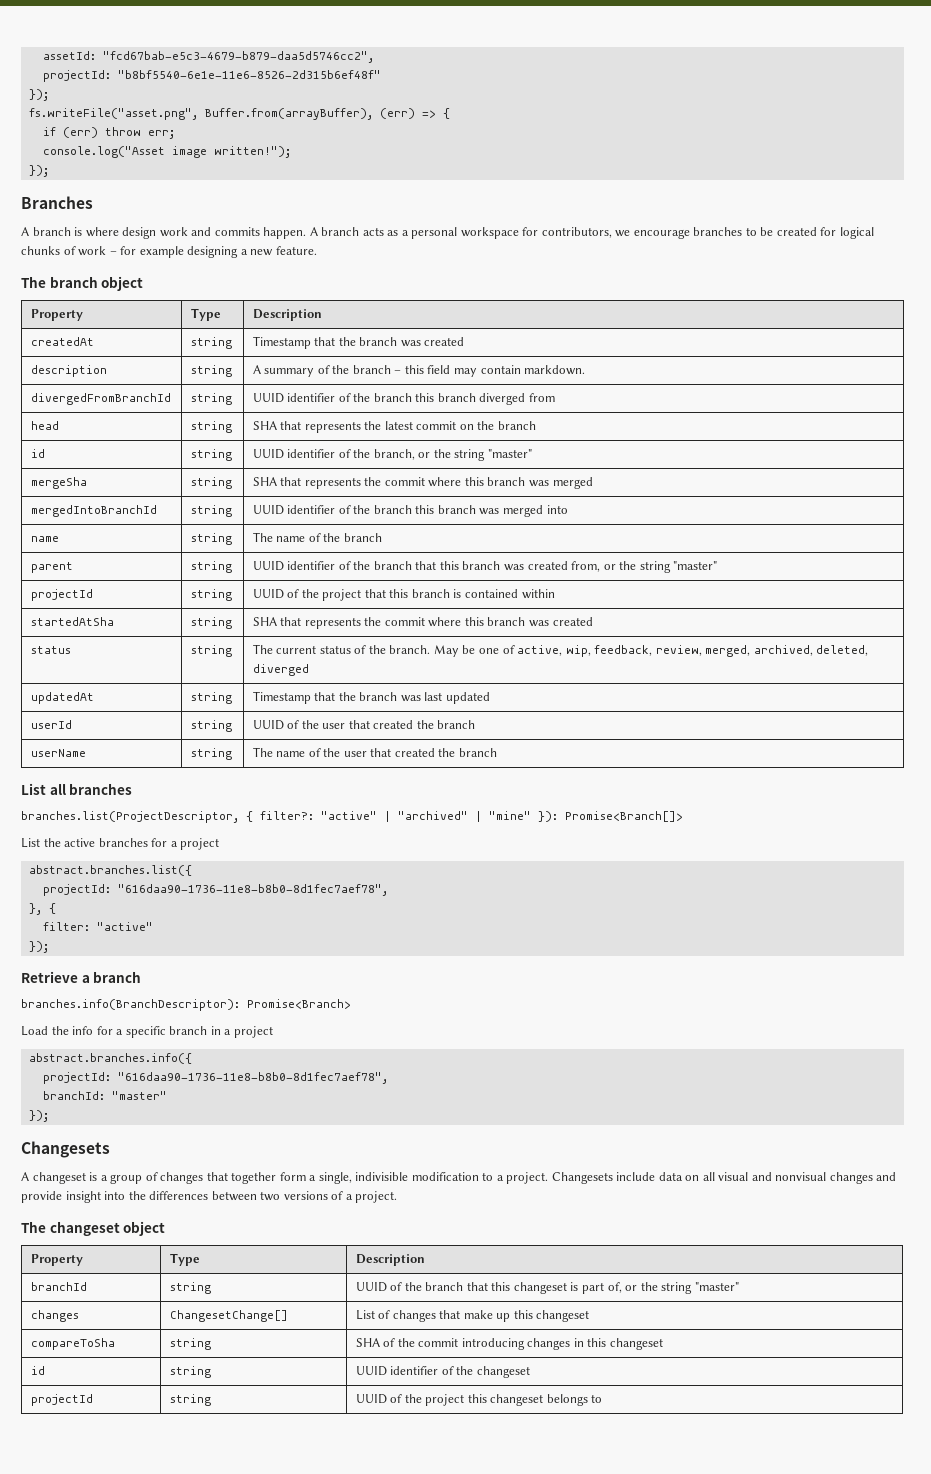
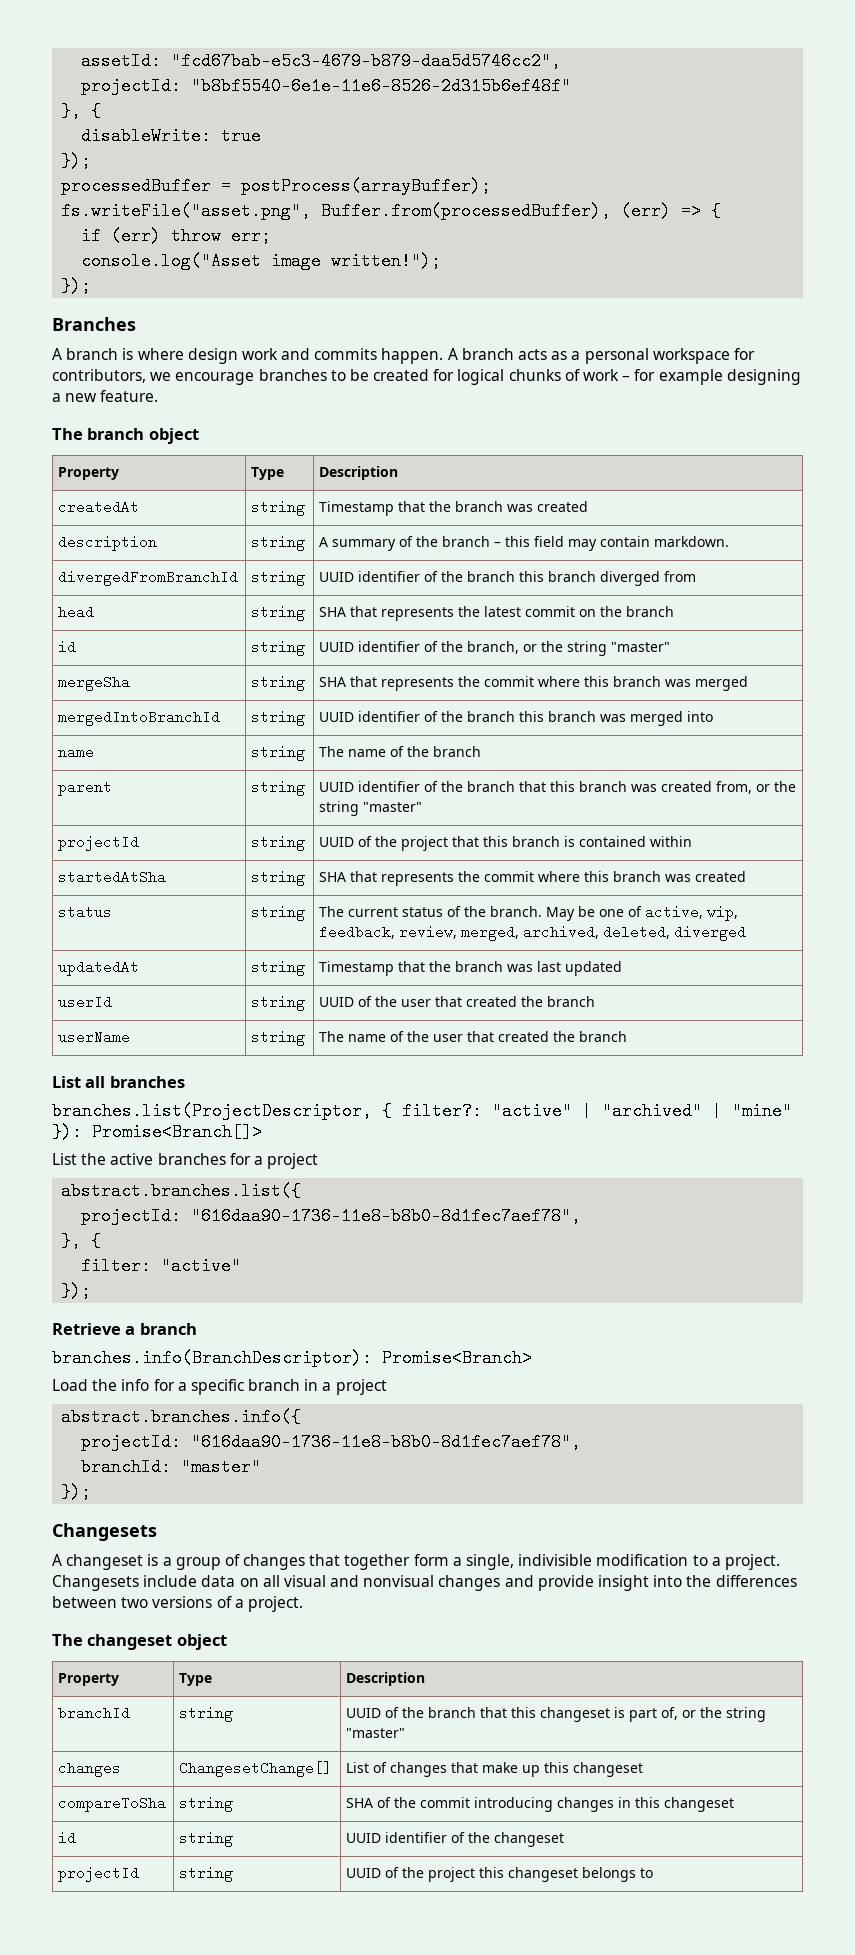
[28,89,49,101] }); -> [61,102,102,120] [81,127,262,145] [61,152,92,170] [61,177,492,195] }, { // disableWrite: true // }); // processedBuffer = postProcess(arrayBuffer);
[204,108,373,120] Buffer.from(arrayBuffer), -> [321,202,612,220] Buffer.from(processedBuffer),

